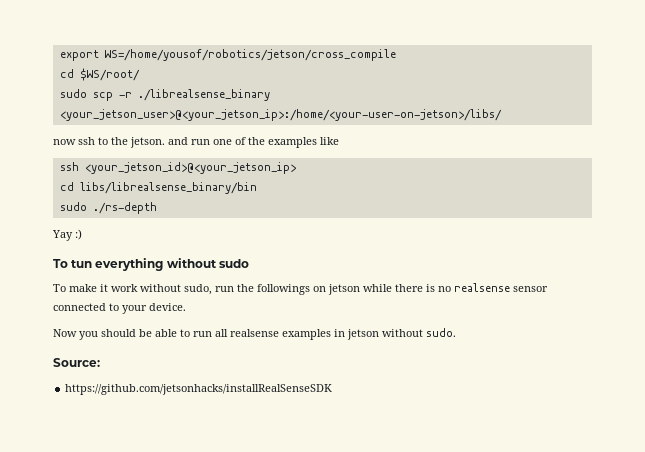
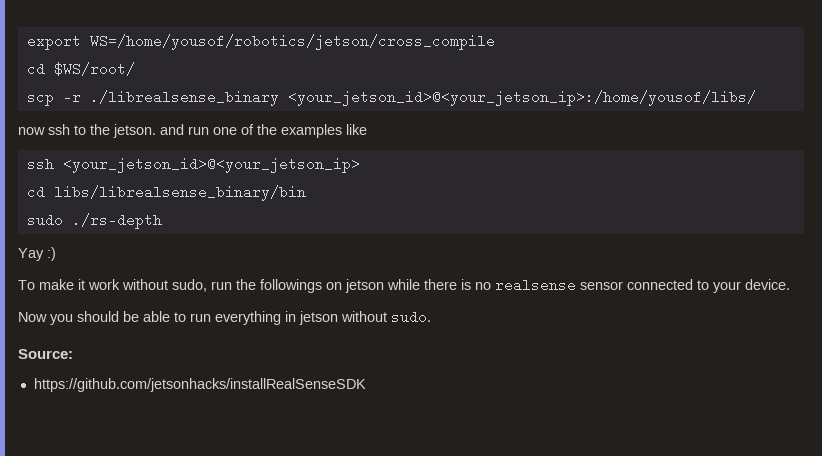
[59,89,87,98] sudo -> (135, 69) none
[59,109,502,121] <your_jetson_user>@<your_jetson_ip>:/home/<your-user-on-jetson>/libs/ -> [287,90,756,106] <your_jetson_id>@<your_jetson_ip>:/home/yousof/libs/
[53,258,249,271] // To tun everything without sudo -> (56, 254) none
[215,329,331,340] all realsense examples -> [215,311,281,325] everything

